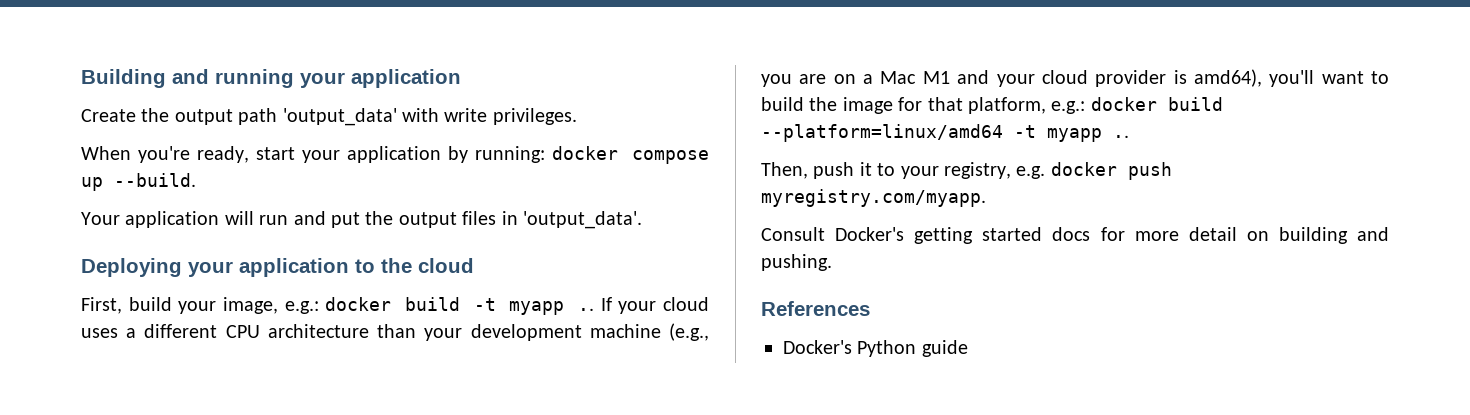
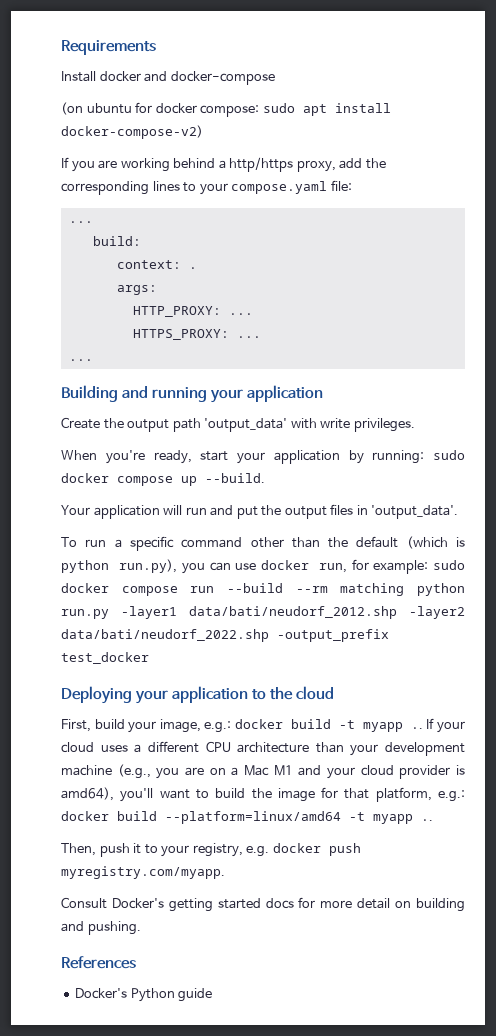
(81, 78) none -> [61,40,156,55] [61,71,275,85] [61,102,391,117] [61,125,203,139] [61,157,386,172] [61,180,352,195] [68,221,93,223] [92,236,141,246] [116,260,197,269] [116,285,157,295] [132,306,253,317] [132,329,261,340] [68,359,93,361] Requirements // Install docker and docker-compose // (on ubuntu for docker compose: sudo apt install docker-compose-v2) // If you are working behind a http/https proxy, add the corresponding lines to your compose.yaml file: // ... // build: // context: . // args: // HTTP_PROXY: ... // HTTPS_PROXY: ... // ... //
(545, 154) none -> [433,450,465,460] sudo
(642, 220) none -> [61,536,465,551] [61,559,465,574] [61,583,465,596] [61,606,465,619] [61,629,389,642] [61,652,149,664] // To run a specific command other than the default (which is python run.py), you can use docker run, for example: sudo docker compose run --build --rm matching python run.py -layer1 data/bati/neudorf_2012.shp -layer2 data/bati/neudorf_2022.shp -output_prefix test_docker

